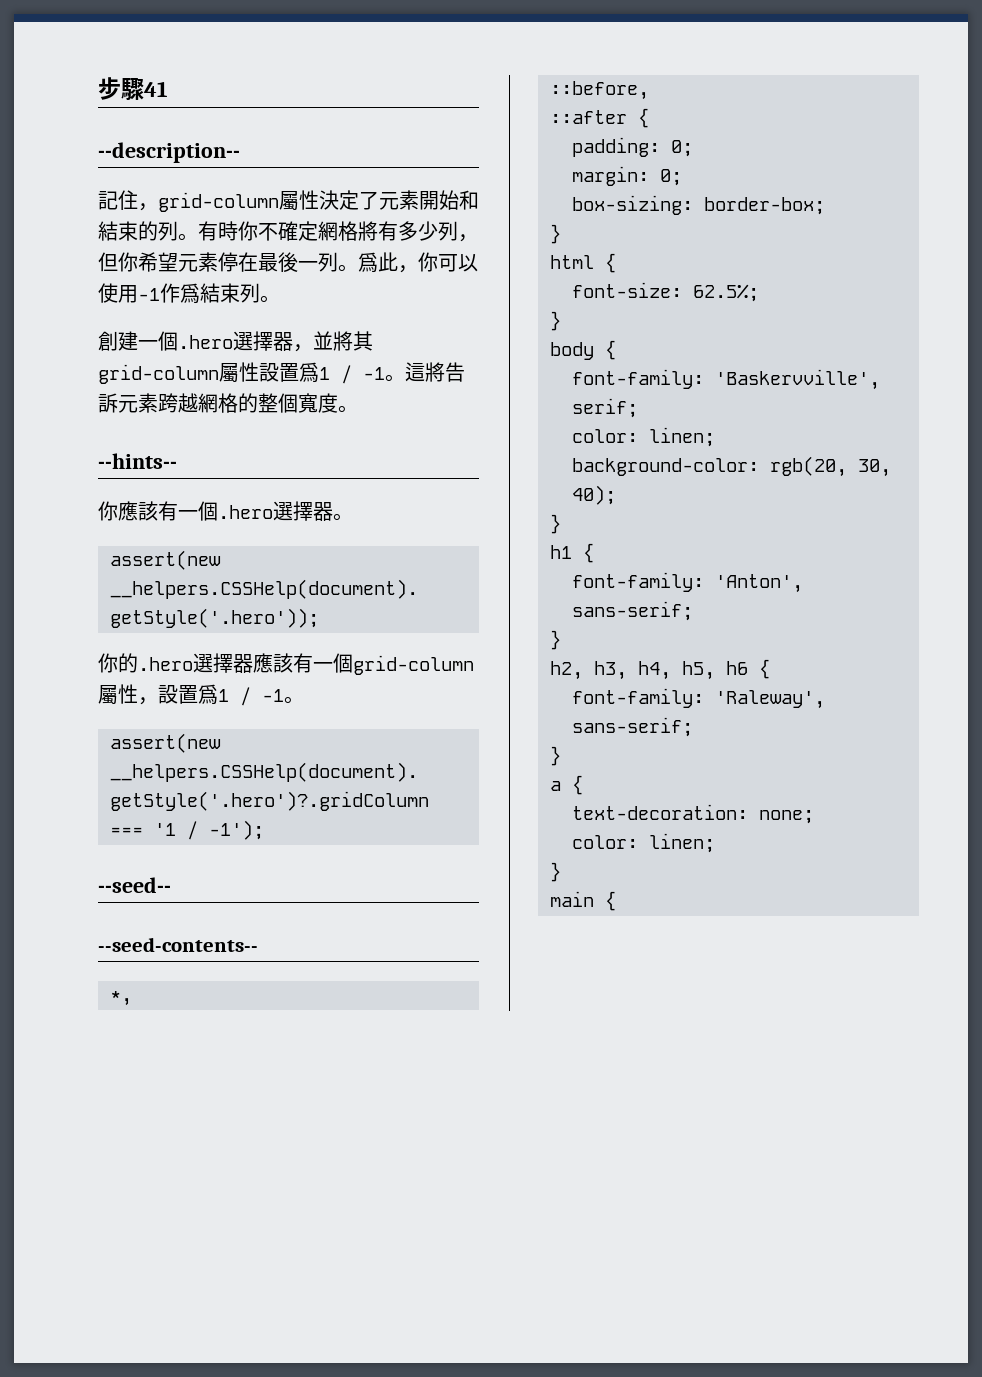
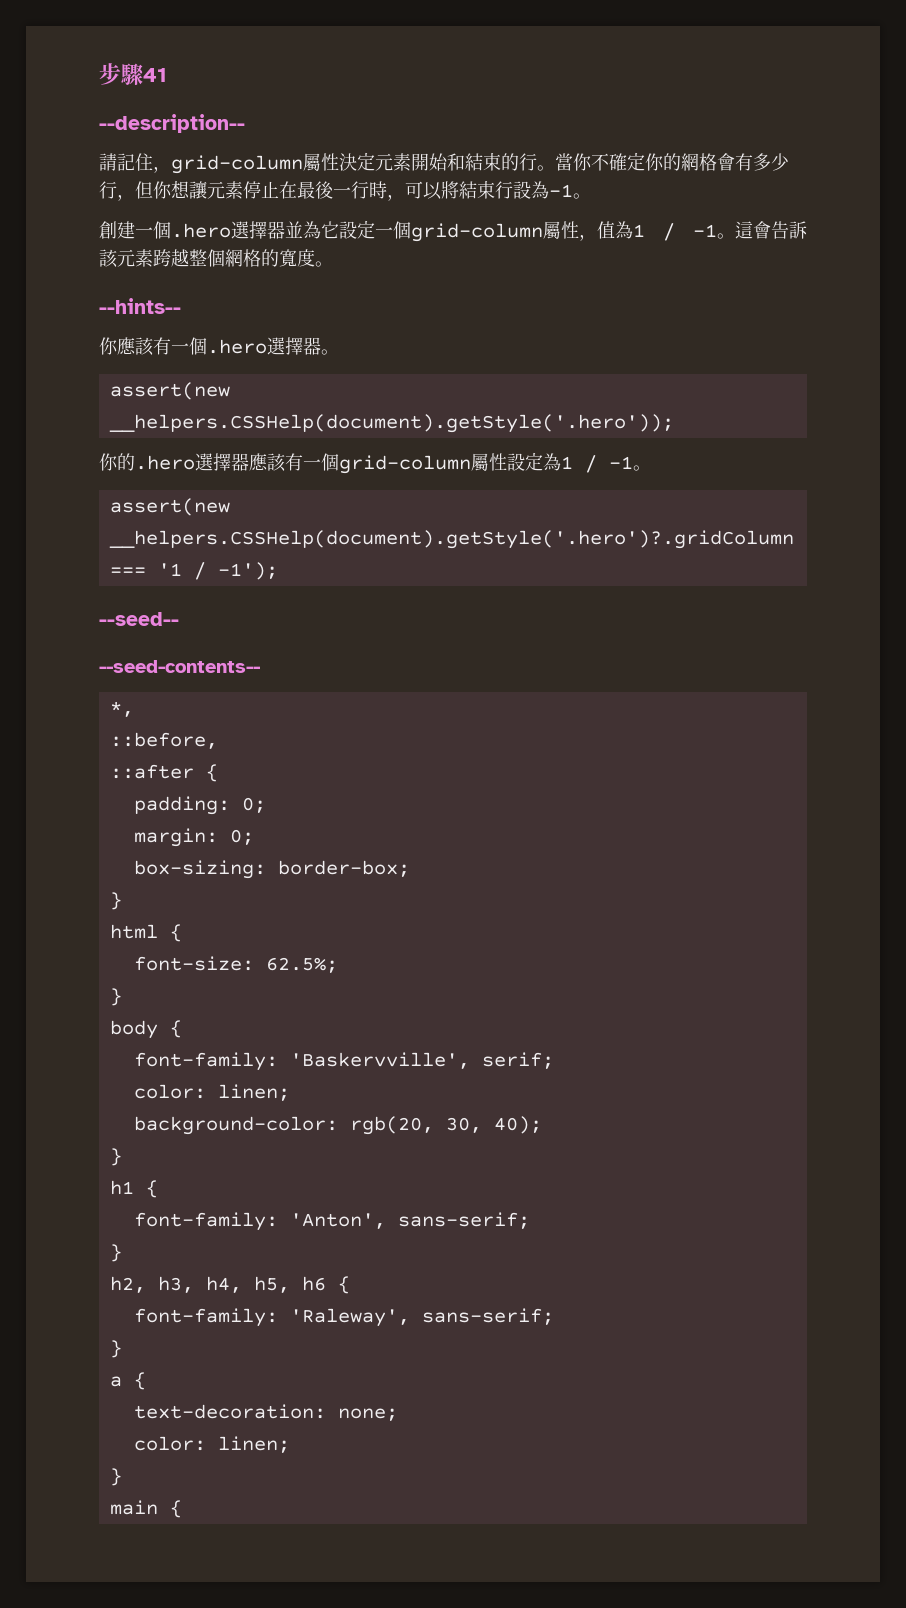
(240, 152) none -> [99,153,117,171] 請
[359,191,379,210] 了 -> (375, 161) none
[158,221,478,242] [98,252,478,273] [98,283,260,304] 列。有時你不確定網格將有多少列，但你希望元素停在最後一列。爲此，你可以使用-1作爲結束列 -> [519,152,789,171] [99,180,573,201] 行。當你不確定你的網格會有多少行，但你想讓元素停止在最後一行時，可以將結束行設為-1
[293,331,373,352] [98,362,319,384] ，並將其grid-column屬性設置爲 -> [285,220,633,242] 並為它設定一個grid-column屬性，值為
[425,362,465,382] [98,393,298,413] 將告訴元素跨越網格的整個 -> [753,221,807,239] [99,249,279,268] 會告訴該元素跨越整個網格的
[138,684,218,705] ，設置爲 -> [507,452,561,471] 設定為

